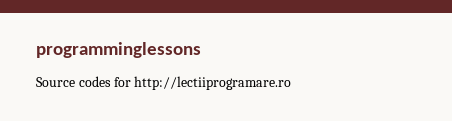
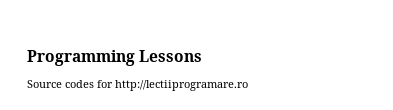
[36,42,201,58] programminglessons -> [27,50,203,66] Programming Lessons

